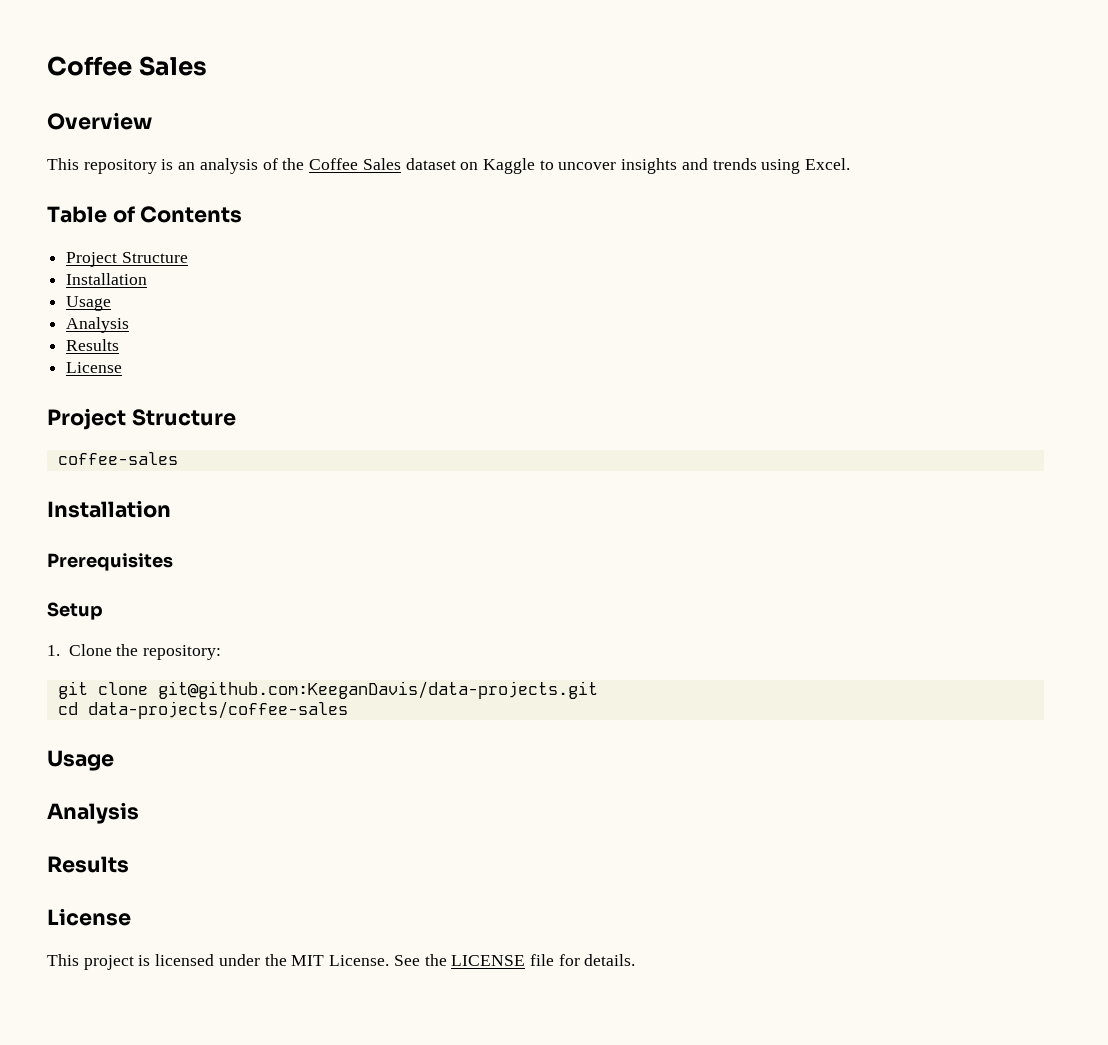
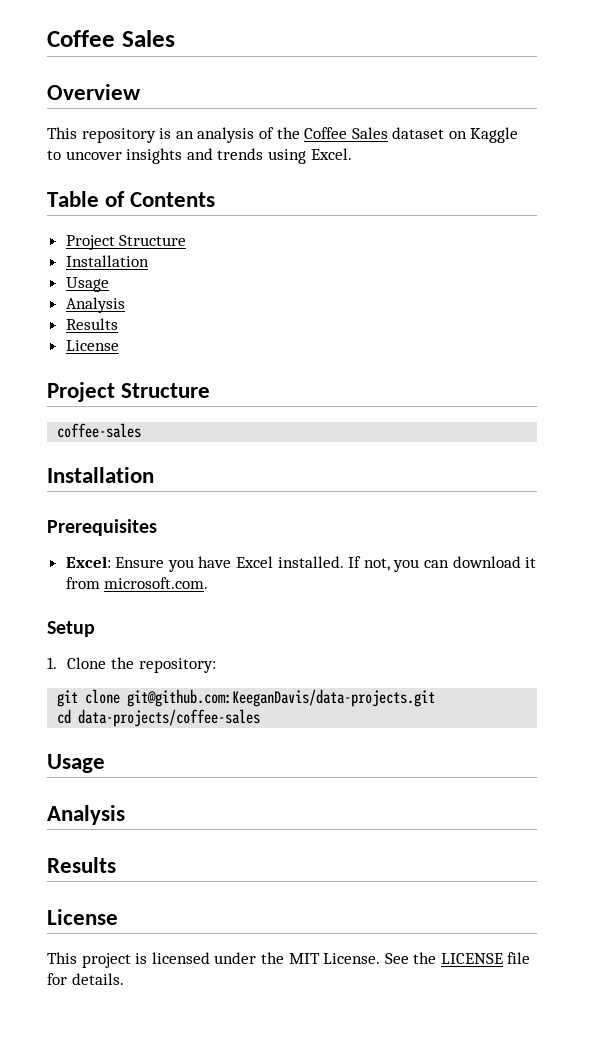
(173, 562) none -> [65,556,537,572] [65,577,209,589] // Excel: Ensure you have Excel installed. If not, you can download it from microsoft.com.

